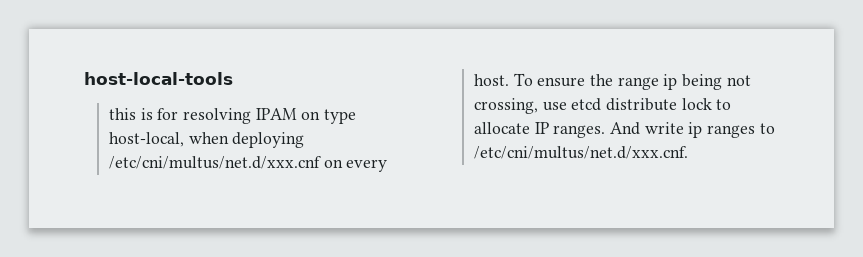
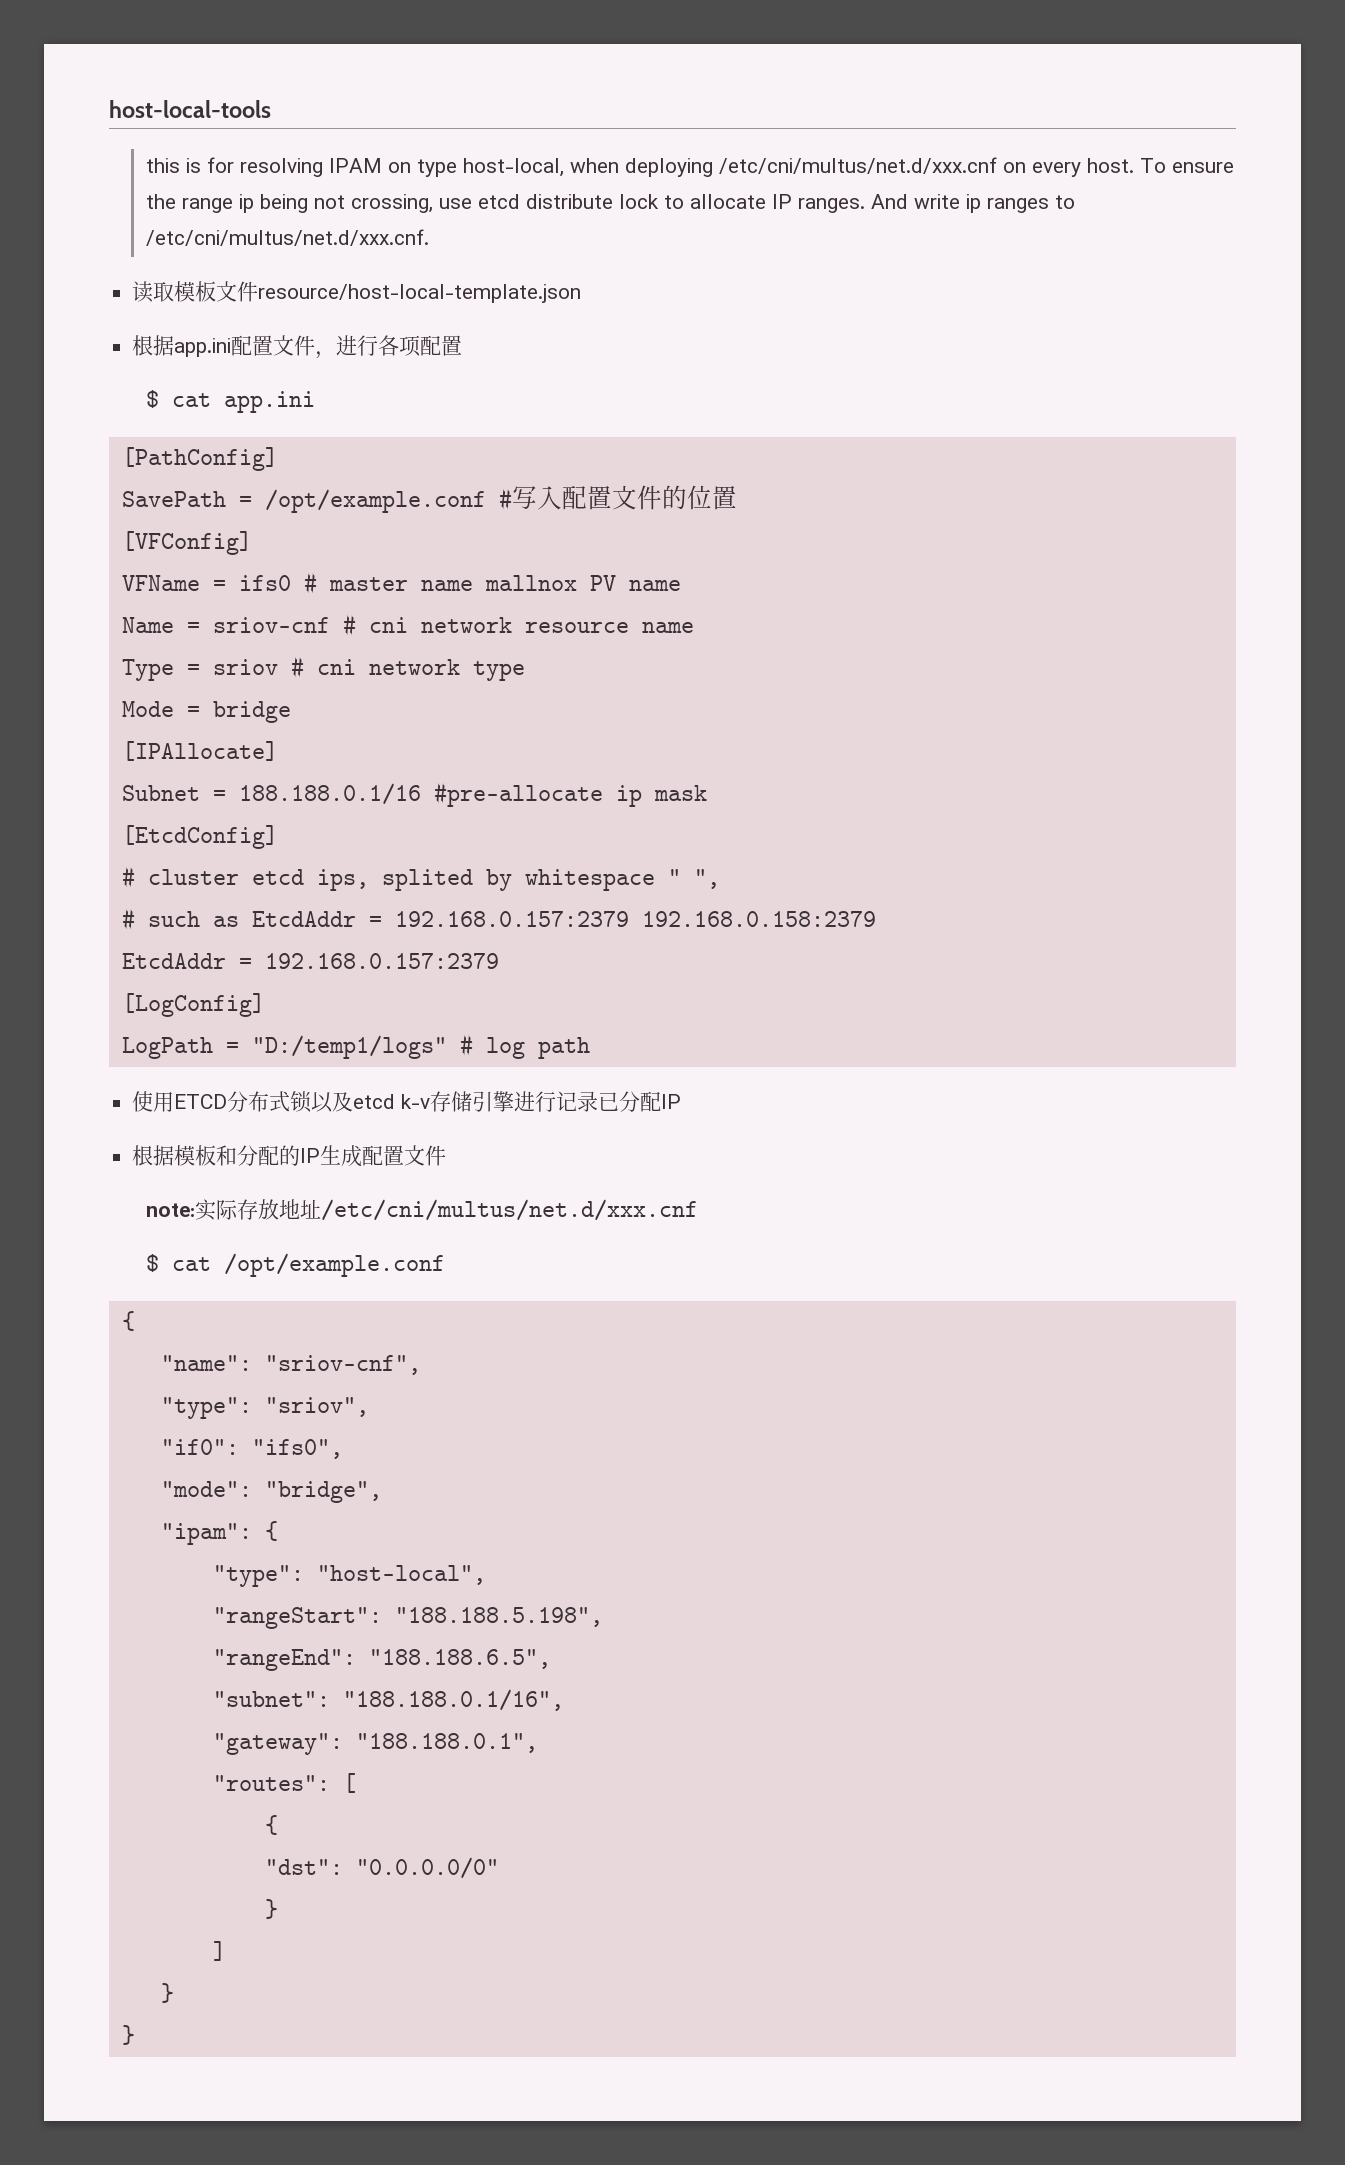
(688, 152) none -> [132,281,582,303] [132,335,463,359] [145,390,315,413] [121,447,278,471] [121,485,737,513] [121,531,252,555] [121,572,681,594] [121,614,694,636] [121,656,525,681] [121,701,291,723] [121,741,278,761] [121,782,707,807] [121,825,278,849] [121,866,720,891] [121,908,876,930] [121,953,499,969] [121,993,265,1017] [121,1034,590,1059] [132,1091,682,1113] [132,1145,447,1167] [145,1199,698,1221] [145,1253,445,1277] [121,1311,135,1331] [160,1355,421,1375] [160,1397,369,1419] [160,1439,343,1459] [160,1481,382,1503] [160,1521,278,1545] [212,1565,486,1587] [212,1607,603,1629] [212,1649,551,1671] [212,1689,564,1711] [212,1733,538,1755] [212,1773,356,1793] [264,1815,278,1835] [264,1857,499,1879] [264,1899,278,1919] [212,1941,226,1961] [160,1983,174,2003] [121,2025,135,2045] // 读取模板文件resource/host-local-template.json // 根据app.ini配置文件，进行各项配置 // $ cat app.ini // [PathConfig] // SavePath = /opt/example.conf #写入配置文件的位置 // [VFConfig] // VFName = ifs0 # master name mallnox PV name // Name = sriov-cnf # cni network resource name // Type = sriov # cni network type // Mode = bridge // [IPAllocate] // Subnet = 188.188.0.1/16 #pre-allocate ip mask // [EtcdConfig] // # cluster etcd ips, splited by whitespace " ", // # such as EtcdAddr = 192.168.0.157:2379 192.168.0.158:2379 // EtcdAddr = 192.168.0.157:2379 // [LogConfig] // LogPath = "D:/temp1/logs" # log path // 使用ETCD分布式锁以及etcd k-v存储引擎进行记录已分配IP // 根据模板和分配的IP生成配置文件 // note:实际存放地址/etc/cni/multus/net.d/xxx.cnf // $ cat /opt/example.conf // { // "name": "sriov-cnf", // "type": "sriov", // "if0": "ifs0", // "mode": "bridge", // "ipam": { // "type": "host-local", // "rangeStart": "188.188.5.198", // "rangeEnd": "188.188.6.5", // "subnet": "188.188.0.1/16", // "gateway": "188.188.0.1", // "routes": [ // { // "dst": "0.0.0.0/0" // } // ] // } // }

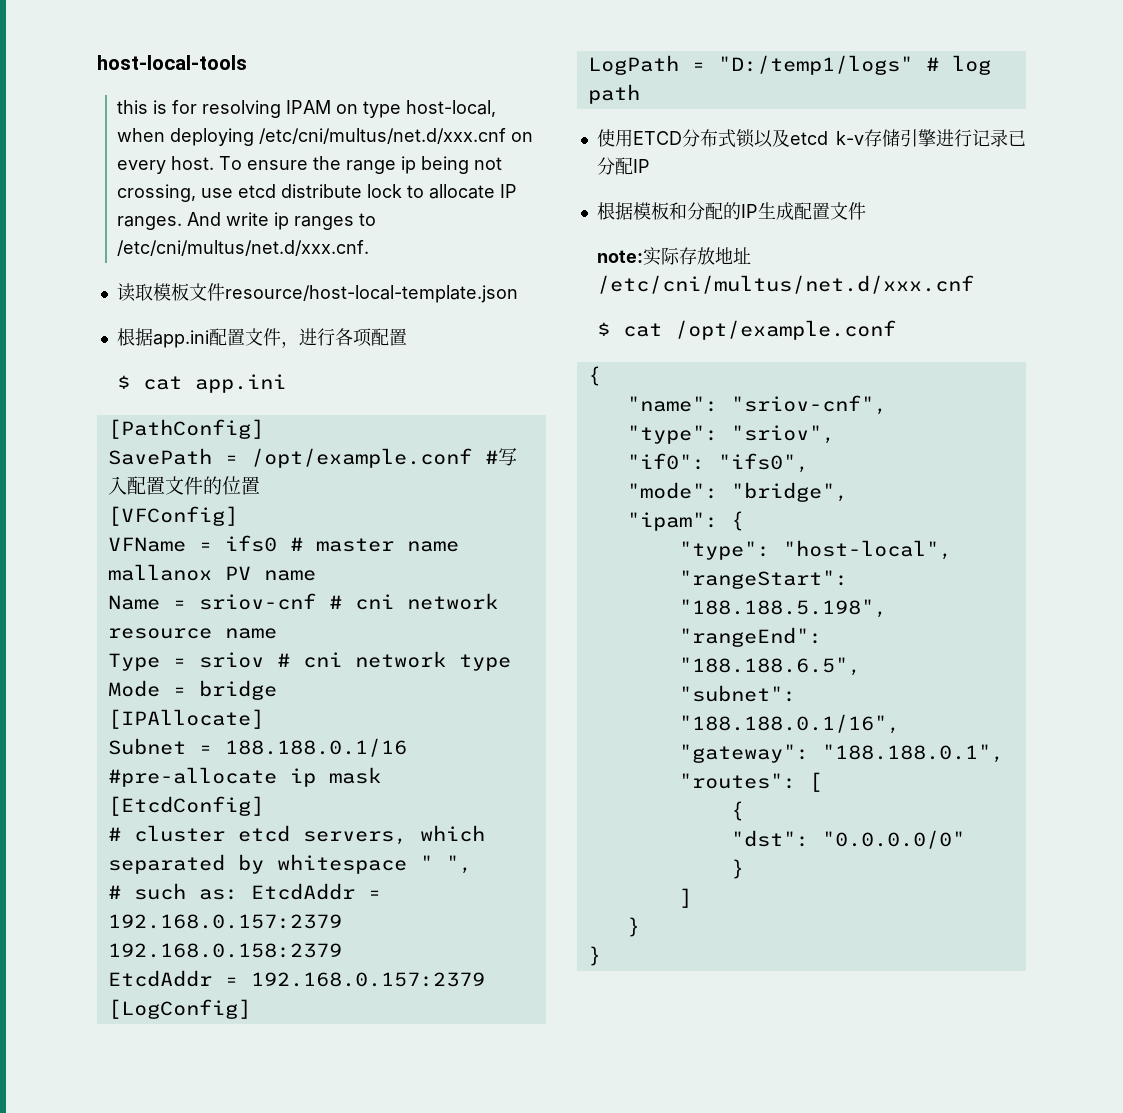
[484,575,577,591] mallnox -> [107,564,212,581] mallanox
[316,869,473,891] ips, splited -> [302,825,485,845] [107,854,225,874] servers, which separated
[212,916,239,927] as -> [198,889,238,900] as:

